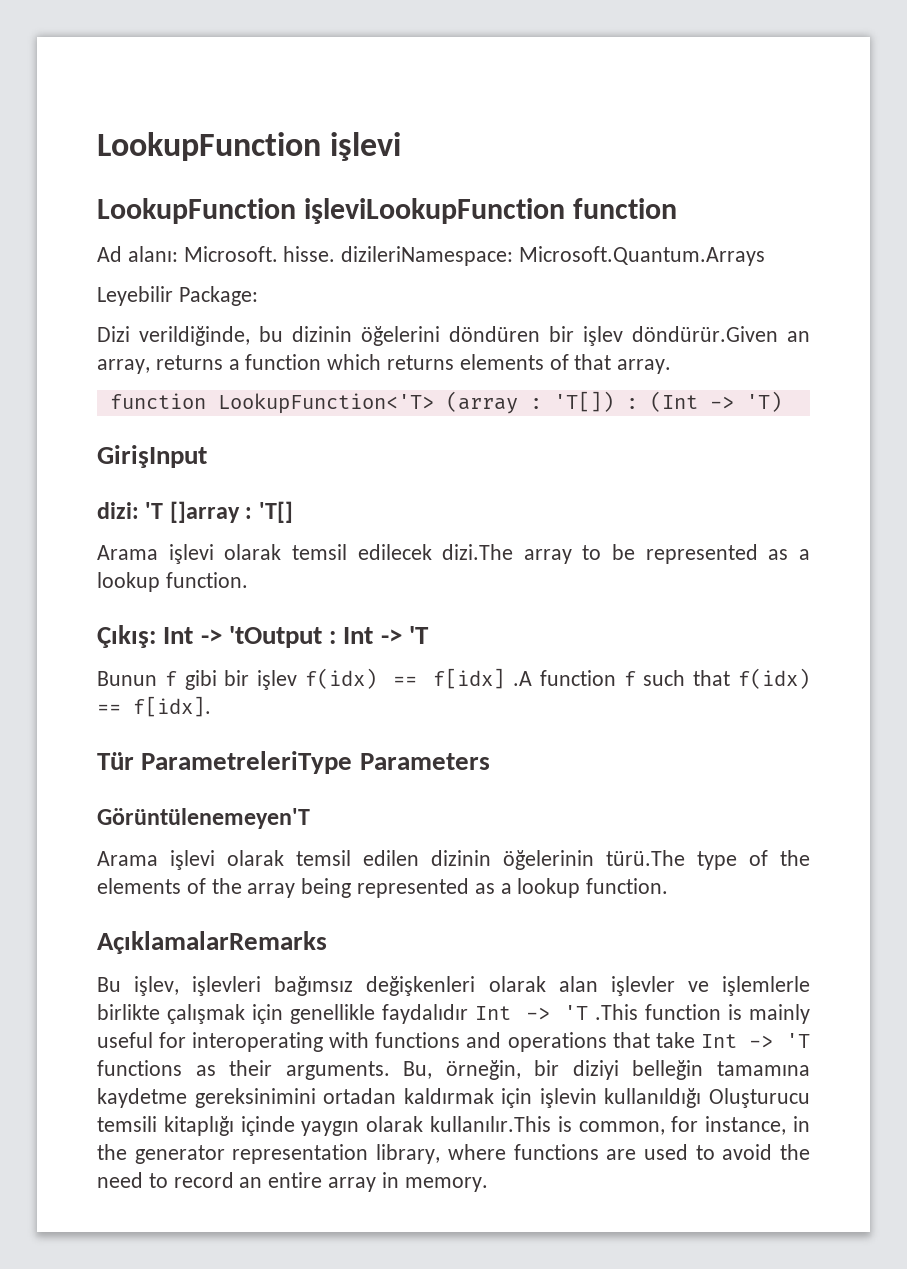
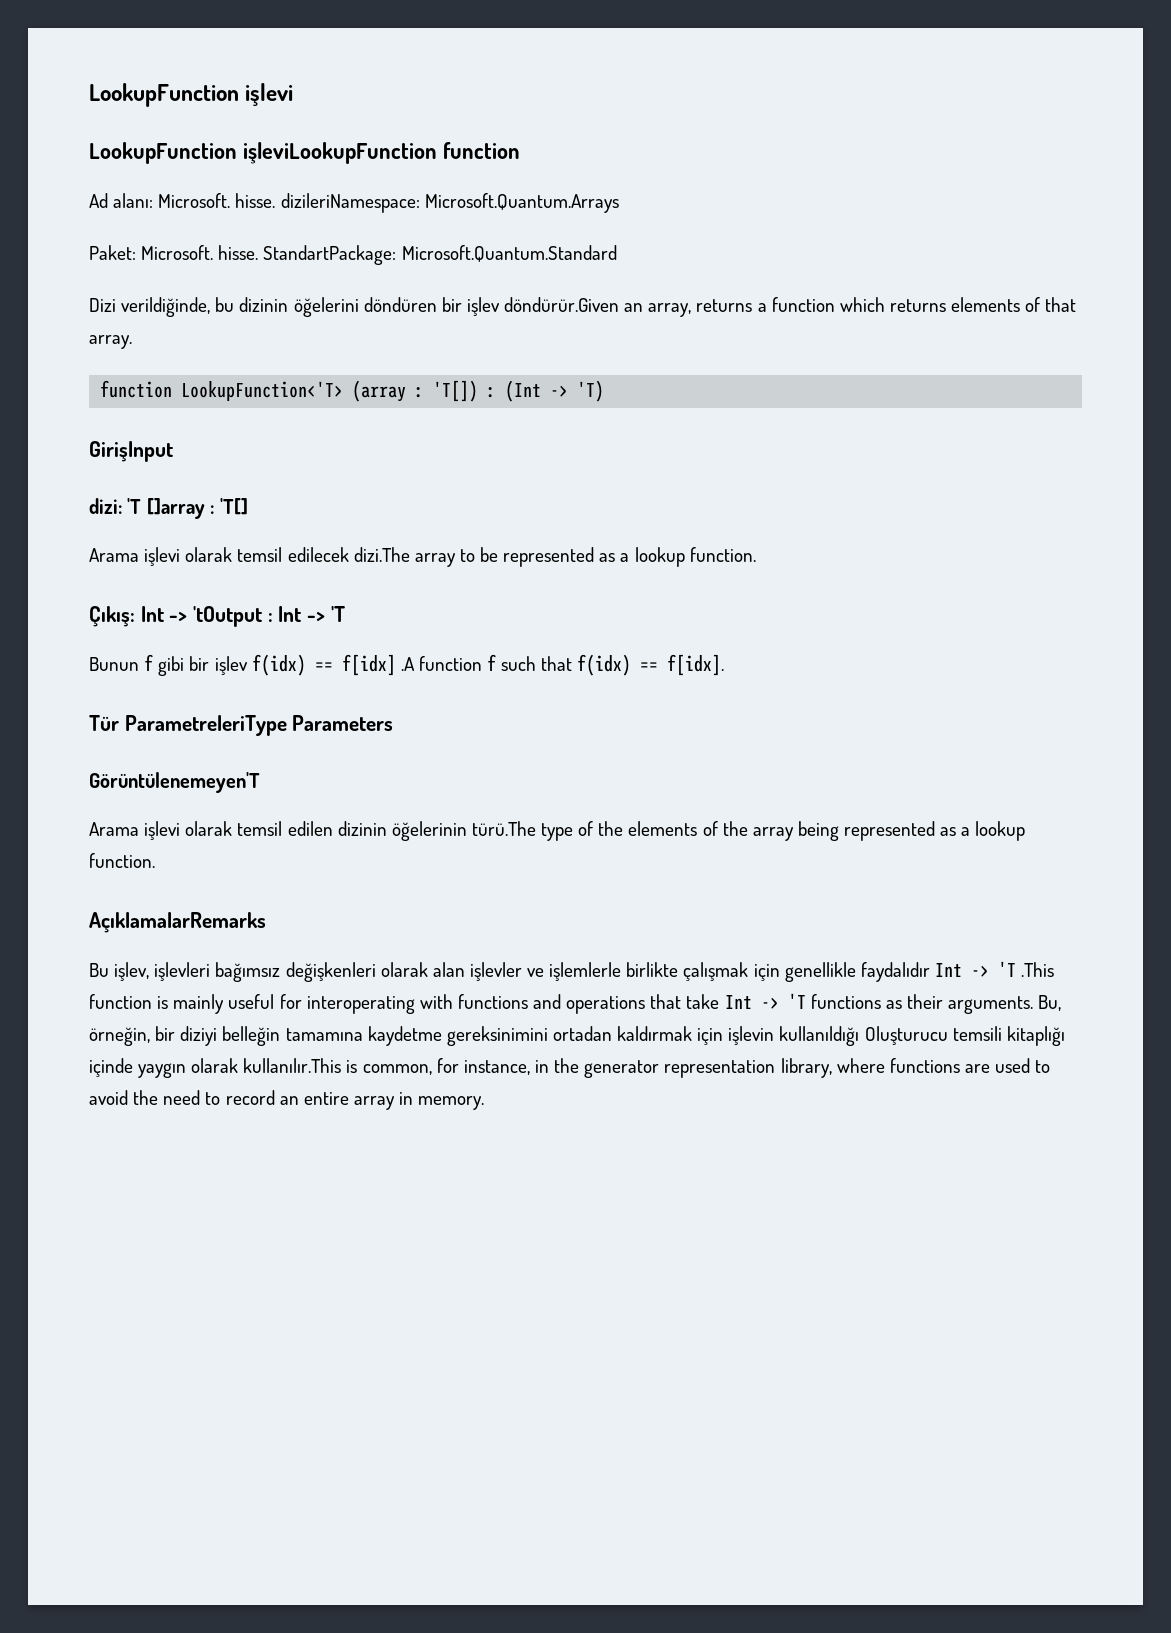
[97,286,258,306] Leyebilir Package: -> [89,245,617,265] Paket: Microsoft. hisse. StandartPackage: Microsoft.Quantum.Standard

